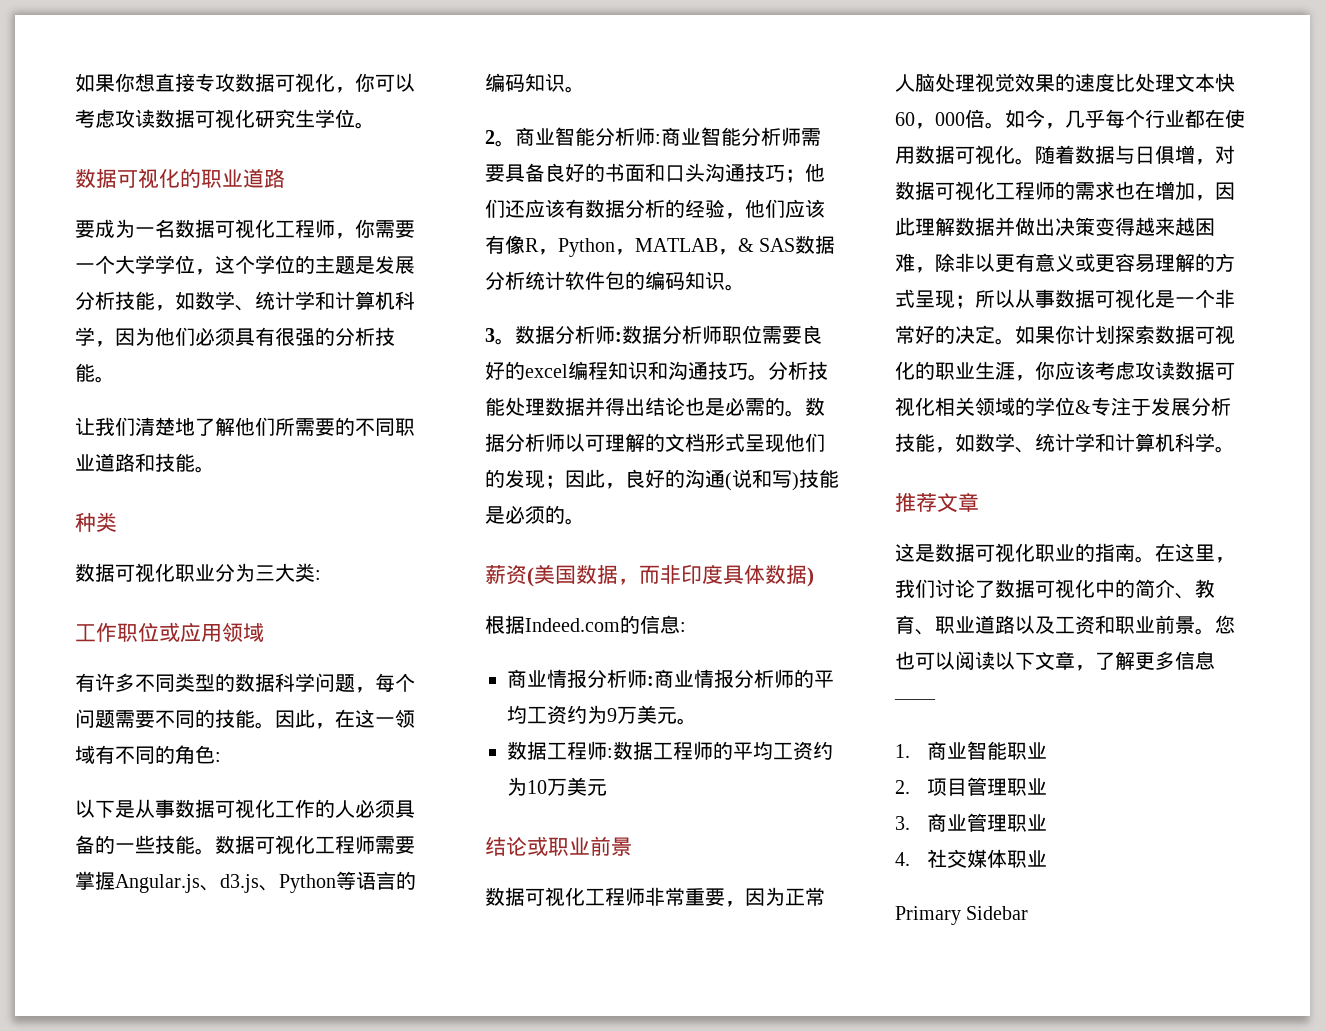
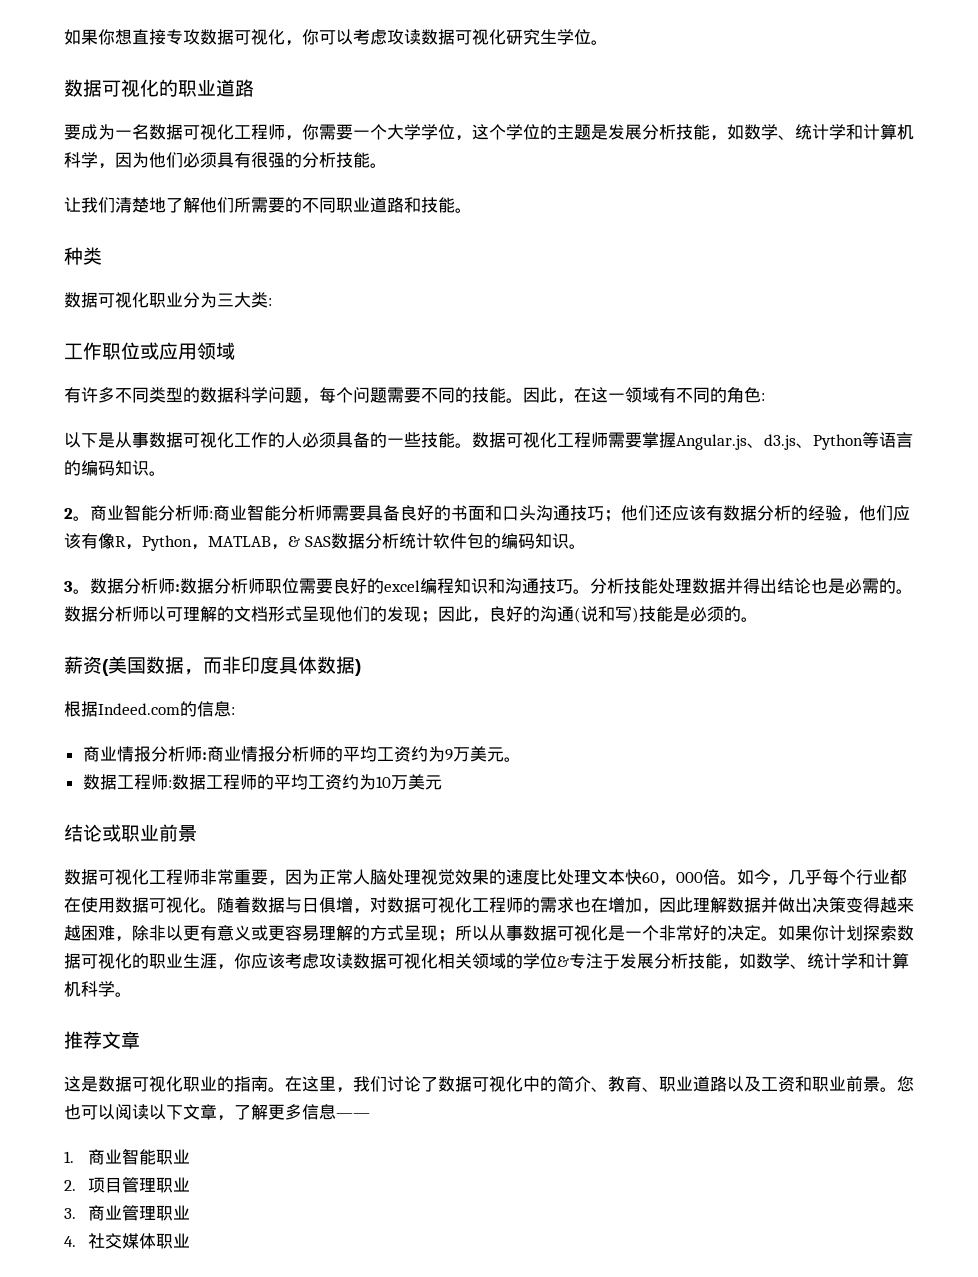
[895,906,1029,925] // Primary Sidebar -> (191, 1240) none

